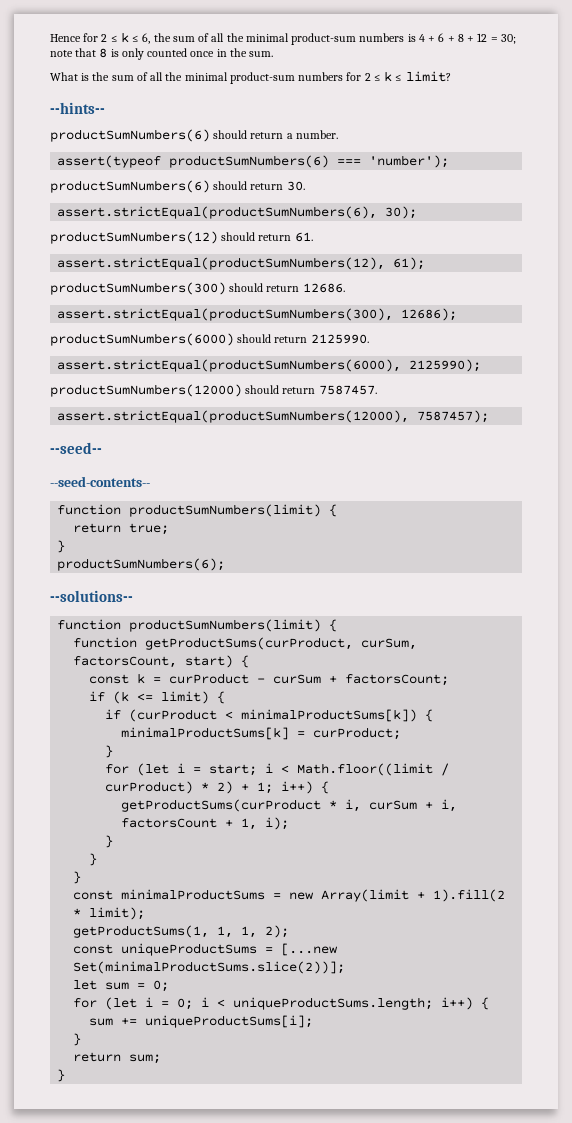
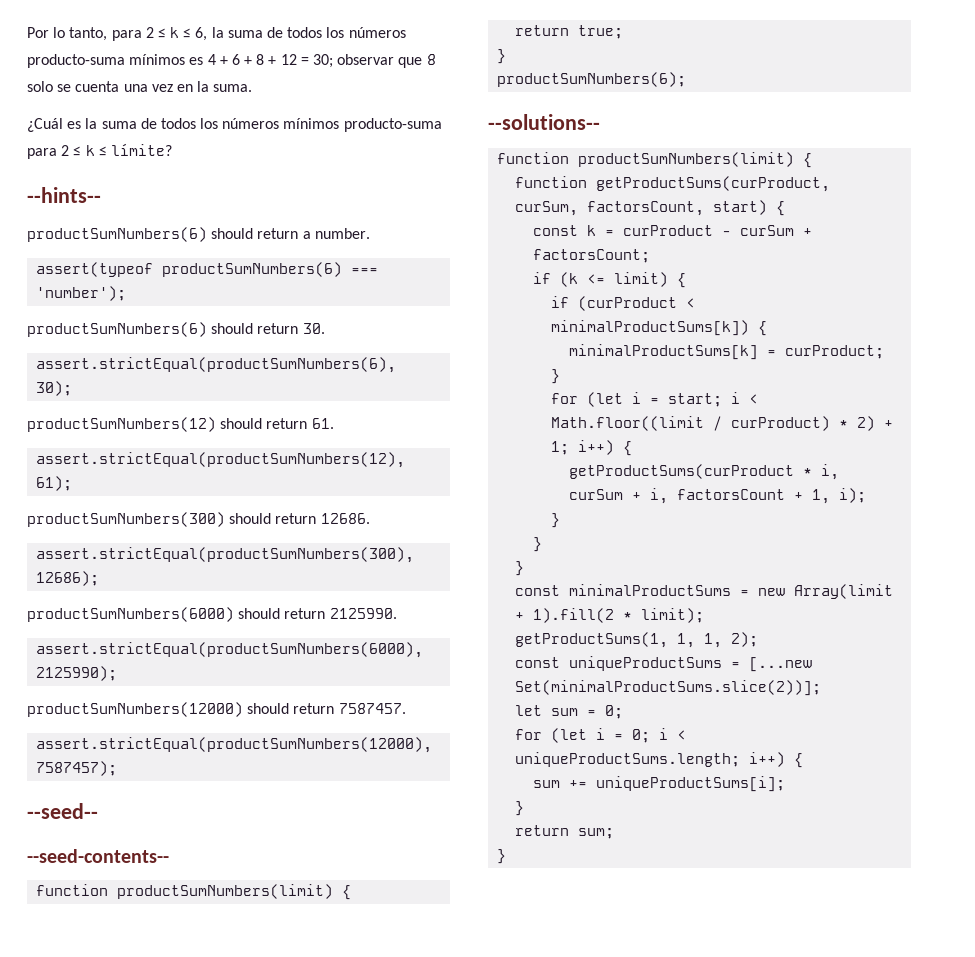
[50,33,99,42] Hence for -> [27,27,142,41] Por lo tanto, para
[153,33,416,45] the sum of all the minimal product-sum numbers is -> [211,27,406,38] [27,54,204,68] la suma de todos los números producto-suma mínimos es
[50,48,274,60] [50,71,451,84] note that 8 is only counted once in the sum. // What is the sum of all the minimal product-sum numbers for 2 ≤ k ≤ limit? -> [337,54,436,68] [27,81,253,92] [27,118,442,132] [27,143,172,159] observar que 8 solo se cuenta una vez en la suma. // ¿Cuál es la suma de todos los números mínimos producto-suma para 2 ≤ k ≤ límite?

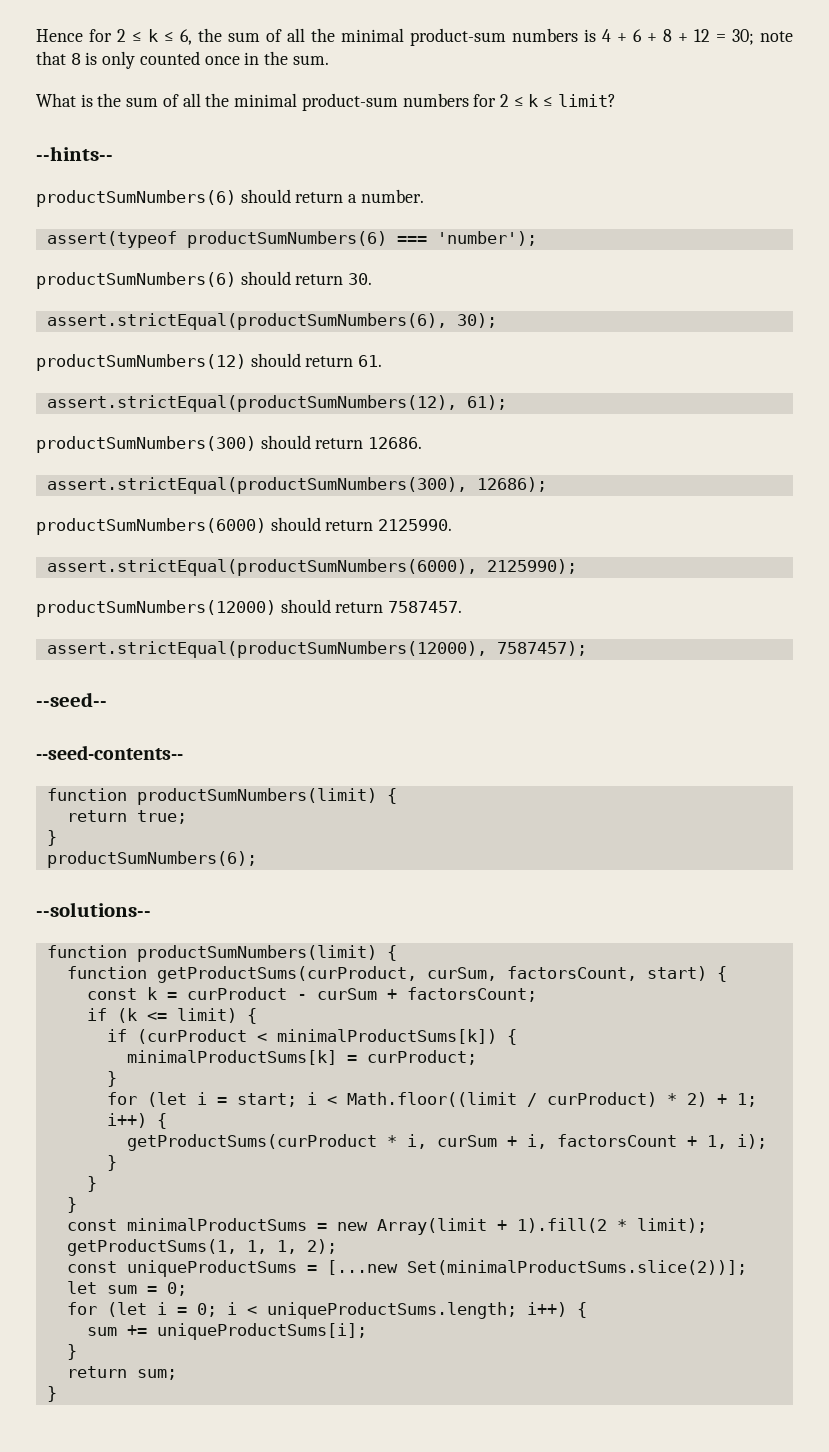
[27,27,142,41] Por lo tanto, para -> [36,29,112,42] Hence for
[211,27,406,38] [27,54,204,68] la suma de todos los números producto-suma mínimos es -> [198,28,596,46] the sum of all the minimal product-sum numbers is
[337,54,436,68] [27,81,253,92] [27,118,442,132] [27,143,172,159] observar que 8 solo se cuenta una vez en la suma. // ¿Cuál es la suma de todos los números mínimos producto-suma para 2 ≤ k ≤ límite? -> [760,31,793,42] [36,51,329,69] [36,93,616,111] note that 8 is only counted once in the sum. // What is the sum of all the minimal product-sum numbers for 2 ≤ k ≤ limit?

